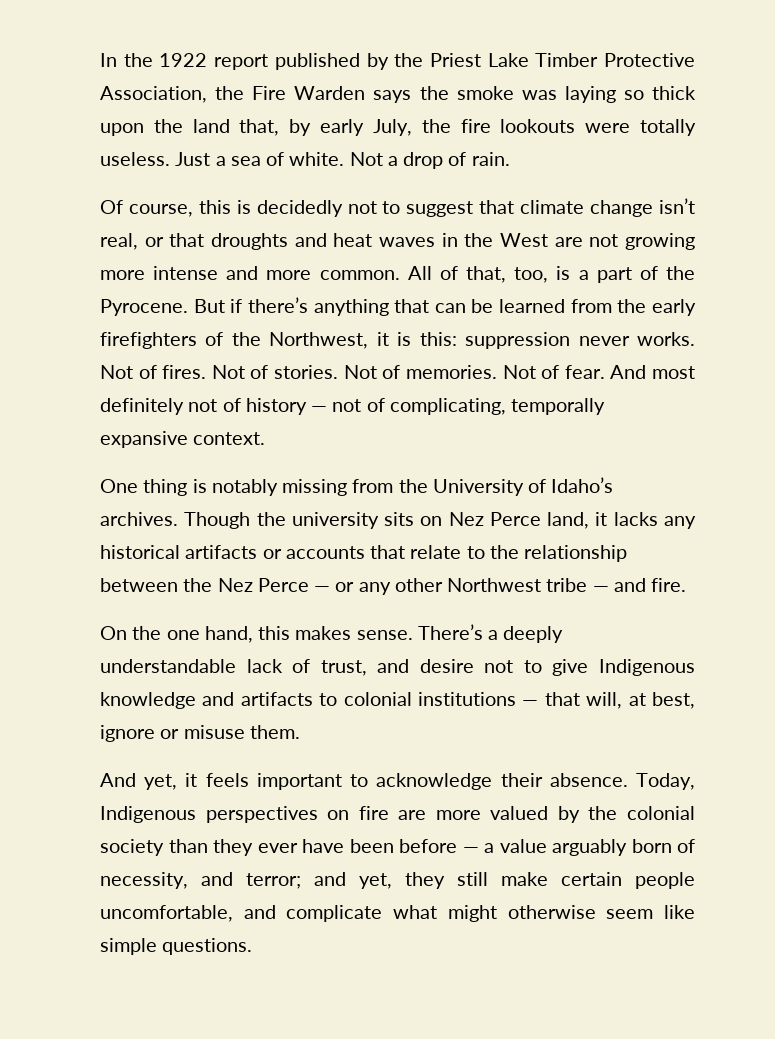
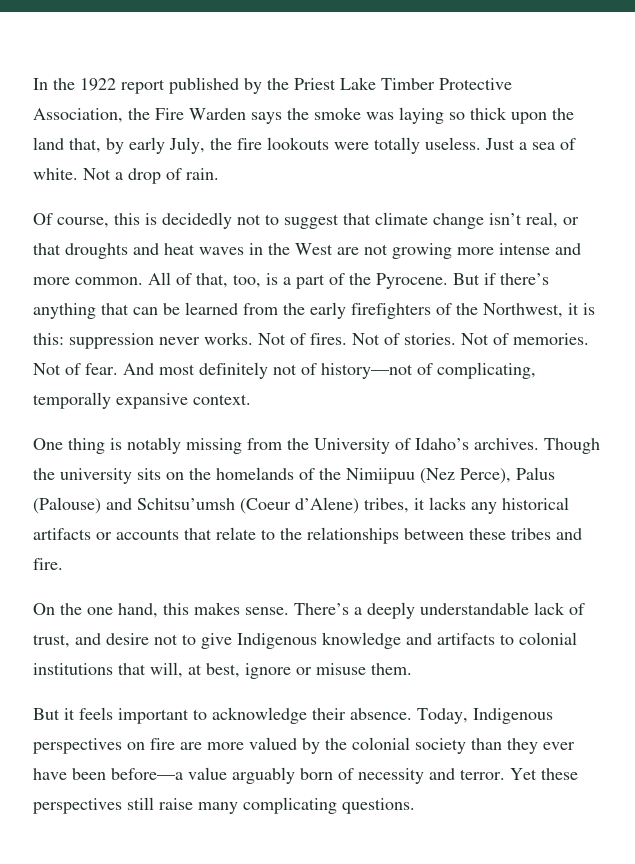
[245,398,362,415] history — not -> [321,363,413,379] history—not
[448,512,590,529] Nez Perce land, -> [189,467,555,484] [33,497,409,514] the homelands of the Nimiipuu (Nez Perce), Palus (Palouse) and Schitsu’umsh (Coeur d’Alene) tribes,
[524,545,628,562] [100,578,609,595] relationship between the Nez Perce — or any other Northwest tribe — -> [307,527,551,544] relationships between these tribes
[522,700,539,706] — -> (113, 669) none
[100,773,178,790] And yet, -> [33,708,60,720] But
[399,839,494,853] before — a -> [111,768,183,780] before—a
[100,872,695,889] [100,905,695,922] [100,938,157,955] necessity, and terror; and yet, they still make certain people uncomfortable, and complicate what might otherwise seem like simple -> [358,768,578,784] [33,797,337,814] necessity and terror. Yet these perspectives still raise many complicating

